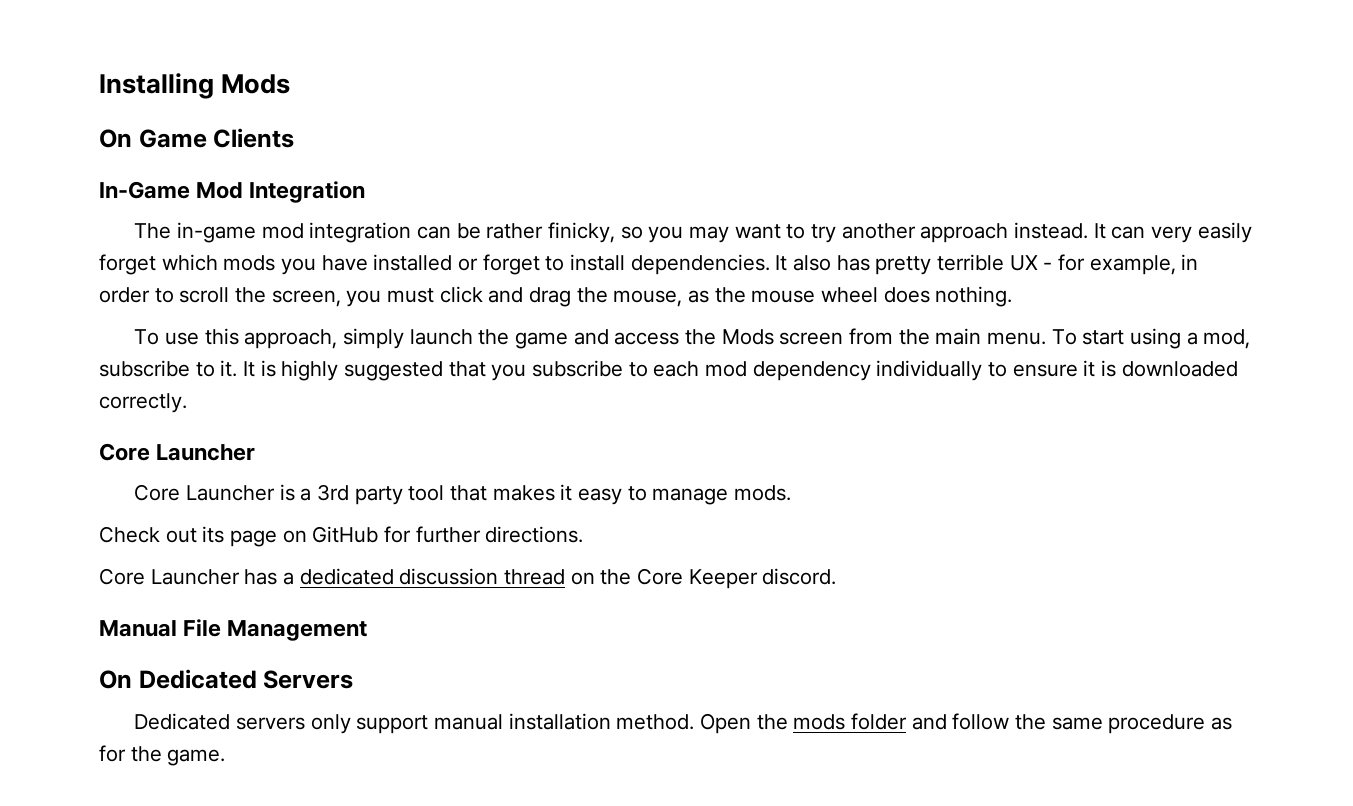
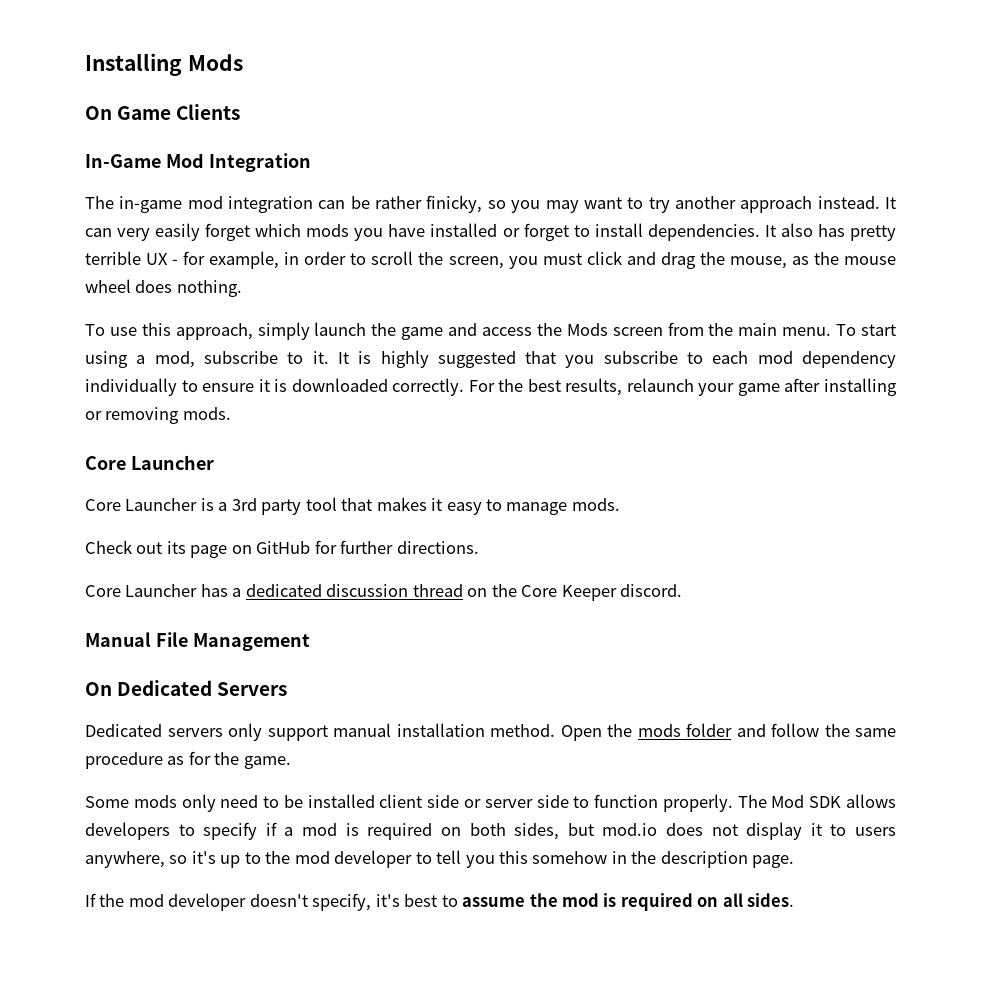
(187, 403) none -> [468,378,897,396] [85,407,231,424] For the best results, relaunch your game after installing or removing mods.
(226, 757) none -> [85,794,897,812] [85,822,896,840] [85,850,795,868] [85,893,795,911] // Some mods only need to be installed client side or server side to function properly. The Mod SDK allows developers to specify if a mod is required on both sides, but mod.io does not display it to users anywhere, so it's up to the mod developer to tell you this somehow in the description page. // If the mod developer doesn't specify, it's best to assume the mod is required on all sides.

